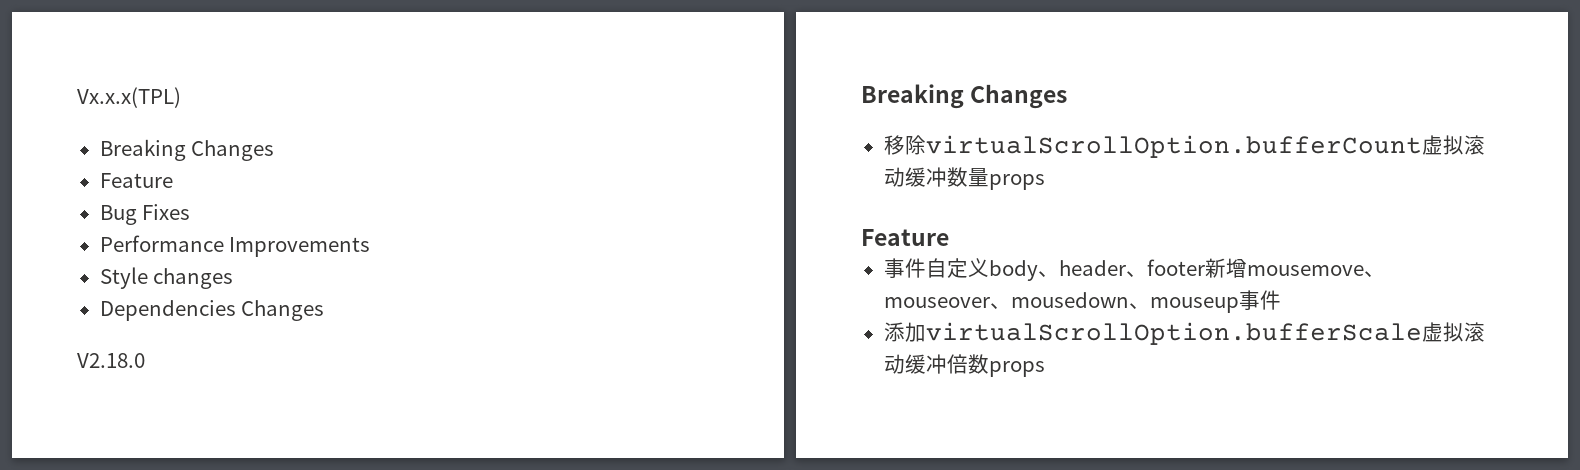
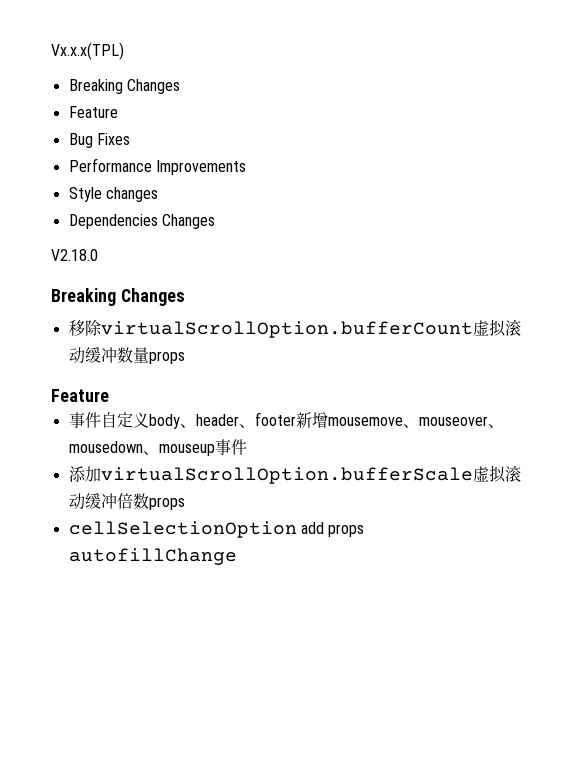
(1045, 369) none -> [68,521,365,538] [68,548,237,565] // cellSelectionOption add props autofillChange

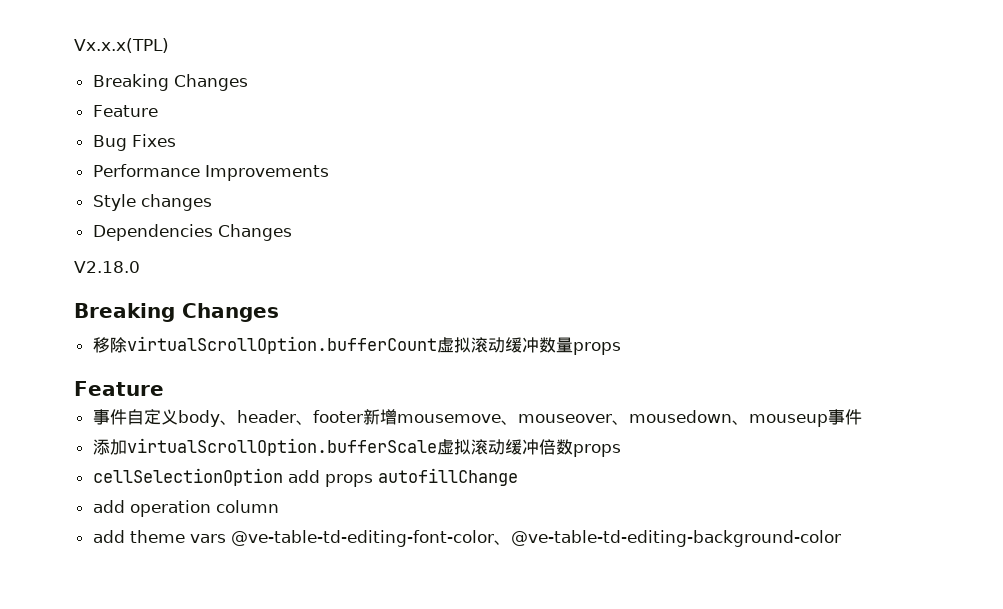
(237, 556) none -> [92,500,279,517] [92,530,841,547] // add operation column // add theme vars @ve-table-td-editing-font-color、@ve-table-td-editing-background-color

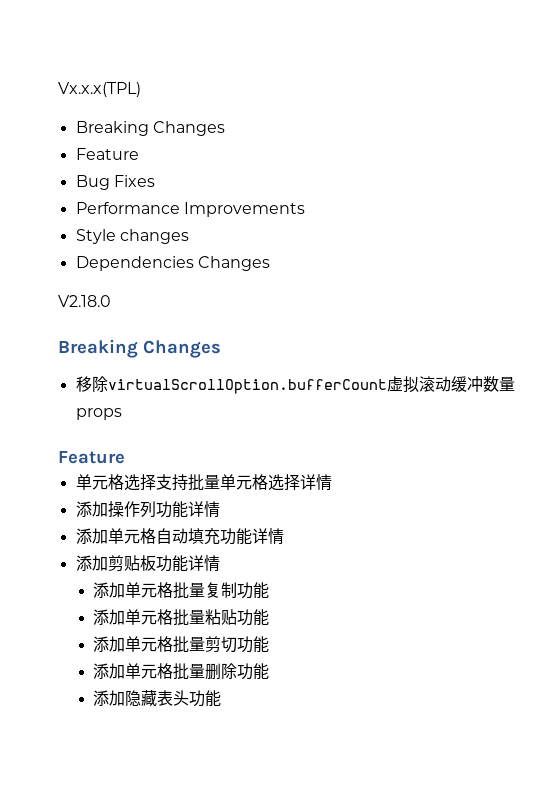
[92,409,862,427] [92,438,621,457] [92,468,518,487] [92,500,279,517] [92,530,841,547] 事件自定义body、header、footer新增mousemove、mouseover、mousedown、mouseup事件 // 添加virtualScrollOption.bufferScale虚拟滚动缓冲倍数props // cellSelectionOption add props autofillChange // add operation column // add theme vars @ve-table-td-editing-font-color、@ve-table-td-editing-background-color -> [75,474,332,491] [75,501,220,518] [75,528,284,545] [75,555,220,572] [93,582,270,599] [93,609,270,626] [93,636,270,653] [93,663,270,680] [93,690,222,707] 单元格选择支持批量单元格选择详情 // 添加操作列功能详情 // 添加单元格自动填充功能详情 // 添加剪贴板功能详情 // 添加单元格批量复制功能 // 添加单元格批量粘贴功能 // 添加单元格批量剪切功能 // 添加单元格批量删除功能 // 添加隐藏表头功能

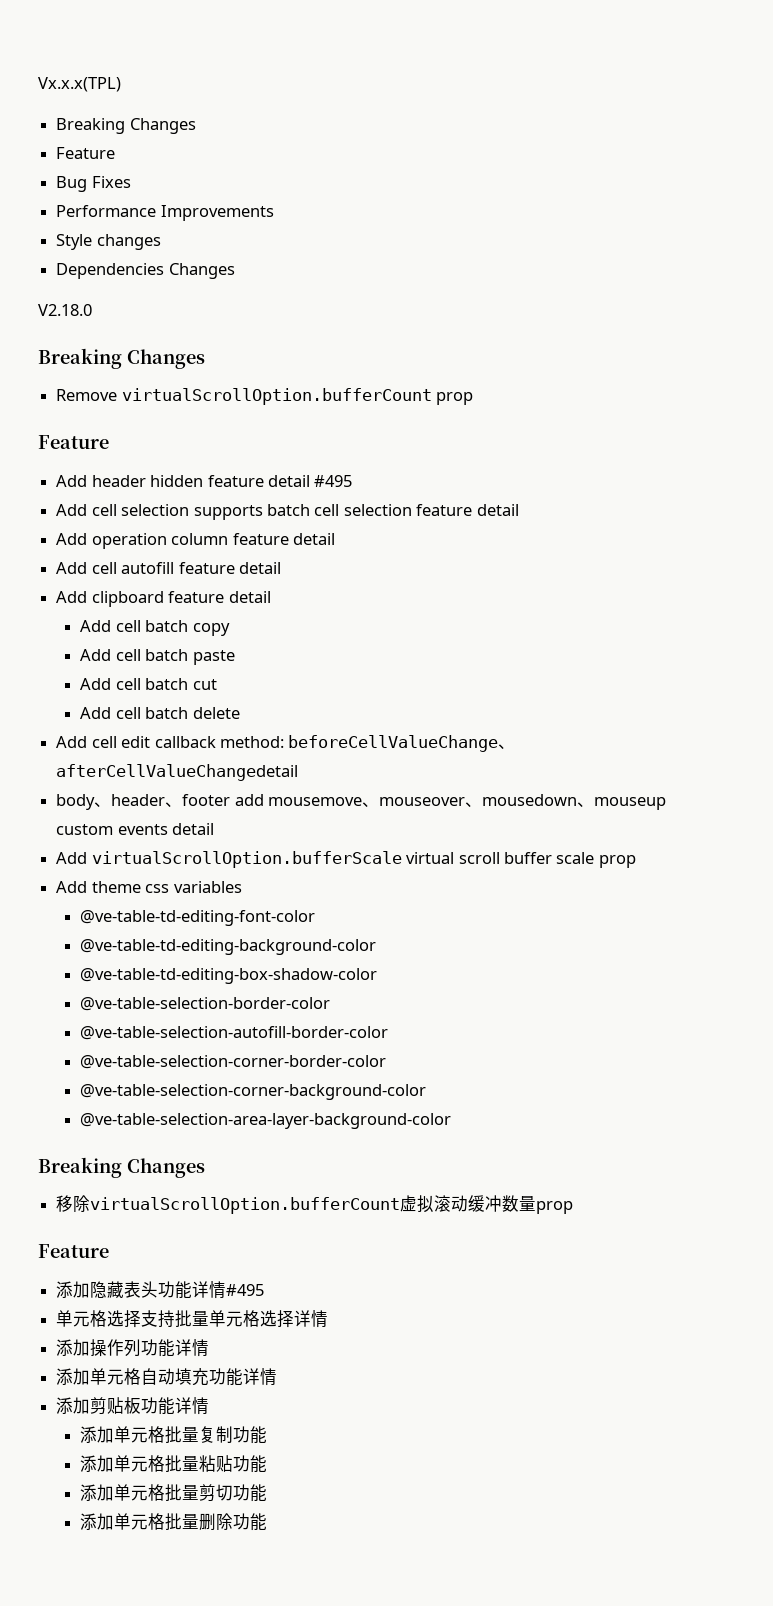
(221, 349) none -> [56,388,474,405] [38,435,109,449] [56,475,353,487] [56,504,519,520] [56,533,335,549] [56,562,281,574] [56,591,271,607] [80,620,230,636] [80,649,235,665] [80,678,217,690] [80,707,240,719] [56,735,516,752] [56,764,299,781] [56,794,667,810] [56,823,215,835] [56,851,636,868] [56,881,242,893] [80,910,316,926] [80,939,377,955] [80,968,378,984] [80,997,331,1011] [80,1026,389,1040] [80,1055,387,1069] [80,1084,427,1100] [80,1113,452,1129] [38,1157,205,1178] // Remove virtualScrollOption.bufferCount prop // Feature // Add header hidden feature detail #495 // Add cell selection supports batch cell selection feature detail // Add operation column feature detail // Add cell autofill feature detail // Add clipboard feature detail // Add cell batch copy // Add cell batch paste // Add cell batch cut // Add cell batch delete // Add cell edit callback method: beforeCellValueChange、afterCellValueChangedetail // body、header、footer add mousemove、mouseover、mousedown、mouseup custom events detail // Add virtualScrollOption.bufferScale virtual scroll buffer scale prop // Add theme css variables // @ve-table-td-editing-font-color // @ve-table-td-editing-background-color // @ve-table-td-editing-box-shadow-color // @ve-table-selection-border-color // @ve-table-selection-autofill-border-color // @ve-table-selection-corner-border-color // @ve-table-selection-corner-background-color // @ve-table-selection-area-layer-background-color // Breaking Changes
[75,408,122,420] [58,451,125,464] props // Feature -> [536,1201,574,1214] [38,1244,109,1258] [56,1281,265,1299] prop // Feature // 添加隐藏表头功能详情#495
[93,690,222,707] // 添加隐藏表头功能 -> (268, 1522) none

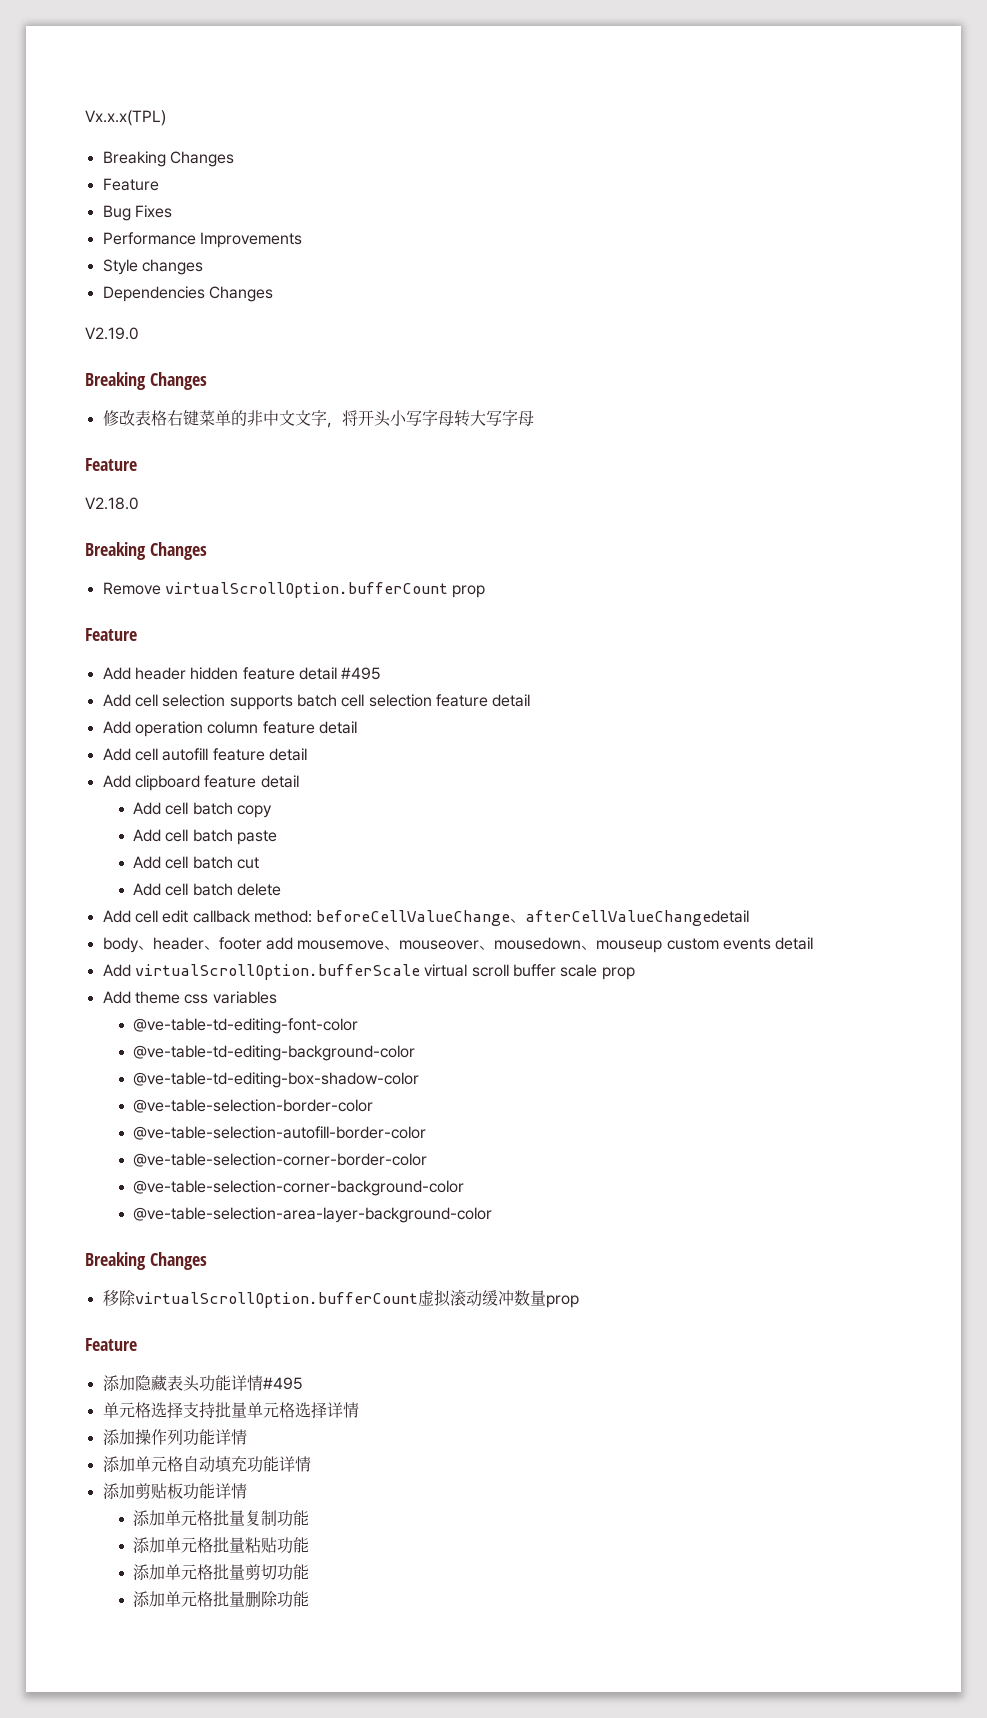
(235, 271) none -> [85,327,139,340] [85,372,207,390] [102,410,534,428] [85,458,137,471] // V2.19.0 // Breaking Changes // 修改表格右键菜单的非中文文字，将开头小写字母转大写字母 // Feature

